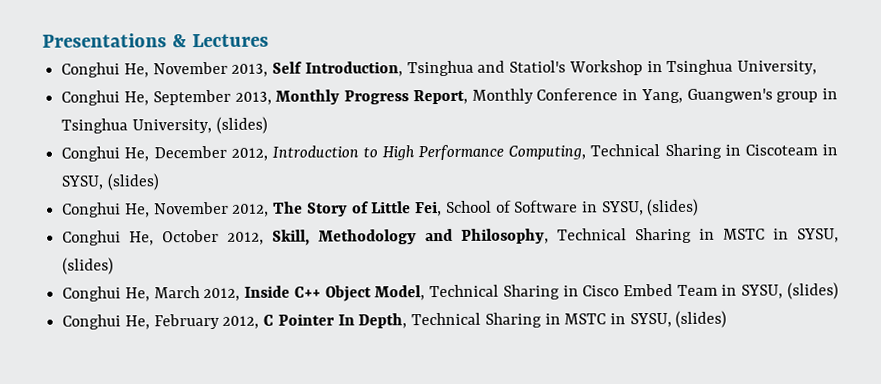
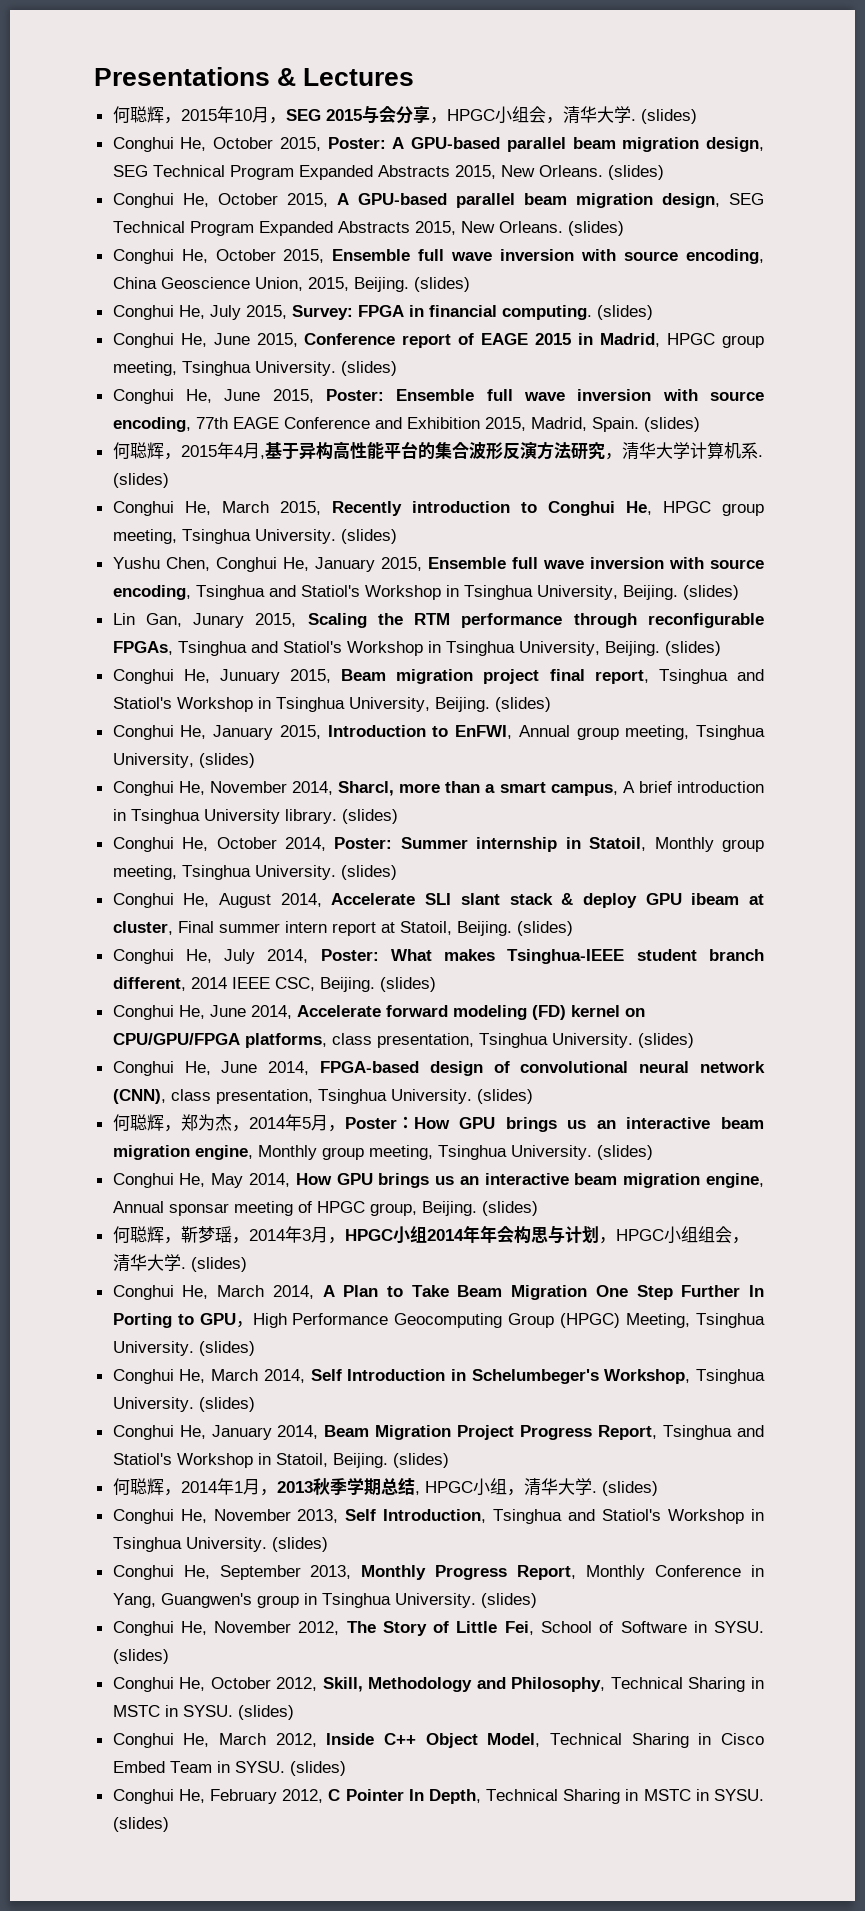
(269, 40) none -> [112,105,697,124] [112,137,764,152] [112,165,664,180] [112,193,764,208] [112,221,624,236] [112,249,764,264] [112,277,470,292] [112,305,653,320] [112,333,764,348] [112,361,397,376] [112,389,764,404] [112,417,700,432] [112,441,763,460] [112,473,169,488] [112,501,764,516] [112,529,397,544] [112,557,764,572] [112,585,739,600] [112,613,764,628] [112,641,721,656] [112,669,764,684] [112,697,551,712] [112,725,765,740] [112,753,255,768] [112,781,765,796] [112,809,398,824] [112,837,764,852] [112,865,397,880] [112,893,764,908] [112,921,573,936] [112,949,764,964] [112,977,436,992] [112,1005,645,1020] [112,1033,694,1048] [112,1061,765,1076] [112,1089,533,1104] [112,1114,764,1132] [112,1145,653,1160] [112,1173,764,1188] [112,1201,538,1216] [112,1225,749,1244] [112,1254,247,1272] [112,1285,764,1300] [112,1313,766,1328] [112,1341,255,1356] [112,1369,765,1384] [112,1397,255,1412] [112,1425,764,1440] [112,1453,449,1468] [112,1477,658,1496] // 何聪辉，2015年10月，SEG 2015与会分享，HPGC小组会，清华大学. (slides) // Conghui He, October 2015, Poster: A GPU-based parallel beam migration design, SEG Technical Program Expanded Abstracts 2015, New Orleans. (slides) // Conghui He, October 2015, A GPU-based parallel beam migration design, SEG Technical Program Expanded Abstracts 2015, New Orleans. (slides) // Conghui He, October 2015, Ensemble full wave inversion with source encoding, China Geoscience Union, 2015, Beijing. (slides) // Conghui He, July 2015, Survey: FPGA in financial computing. (slides) // Conghui He, June 2015, Conference report of EAGE 2015 in Madrid, HPGC group meeting, Tsinghua University. (slides) // Conghui He, June 2015, Poster: Ensemble full wave inversion with source encoding, 77th EAGE Conference and Exhibition 2015, Madrid, Spain. (slides) // 何聪辉，2015年4月,基于异构高性能平台的集合波形反演方法研究，清华大学计算机系. (slides) // Conghui He, March 2015, Recently introduction to Conghui He, HPGC group meeting, Tsinghua University. (slides) // Yushu Chen, Conghui He, January 2015, Ensemble full wave inversion with source encoding, Tsinghua and Statiol's Workshop in Tsinghua University, Beijing. (slides) // Lin Gan, Junary 2015, Scaling the RTM performance through reconfigurable FPGAs, Tsinghua and Statiol's Workshop in Tsinghua University, Beijing. (slides) // Conghui He, Junuary 2015, Beam migration project final report, Tsinghua and Statiol's Workshop in Tsinghua University, Beijing. (slides) // Conghui He, January 2015, Introduction to EnFWI, Annual group meeting, Tsinghua University, (slides) // Conghui He, November 2014, Sharcl, more than a smart campus, A brief introduction in Tsinghua University library. (slides) // Conghui He, October 2014, Poster: Summer internship in Statoil, Monthly group meeting, Tsinghua University. (slides) // Conghui He, August 2014, Accelerate SLI slant stack & deploy GPU ibeam at cluster, Final summer intern report at Statoil, Beijing. (slides) // Conghui He, July 2014, Poster: What makes Tsinghua-IEEE student branch different, 2014 IEEE CSC, Beijing. (slides) // Conghui He, June 2014, Accelerate forward modeling (FD) kernel on CPU/GPU/FPGA platforms, class presentation, Tsinghua University. (slides) // Conghui He, June 2014, FPGA-based design of convolutional neural network (CNN), class presentation, Tsinghua University. (slides) // 何聪辉，郑为杰，2014年5月，Poster：How GPU brings us an interactive beam migration engine, Monthly group meeting, Tsinghua University. (slides) // Conghui He, May 2014, How GPU brings us an interactive beam migration engine, Annual sponsar meeting of HPGC group, Beijing. (slides) // 何聪辉，靳梦瑶，2014年3月，HPGC小组2014年年会构思与计划，HPGC小组组会，清华大学. (slides) // Conghui He, March 2014, A Plan to Take Beam Migration One Step Further In Porting to GPU，High Performance Geocomputing Group (HPGC) Meeting, Tsinghua University. (slides) // Conghui He, March 2014, Self Introduction in Schelumbeger's Workshop, Tsinghua University. (slides) // Conghui He, January 2014, Beam Migration Project Progress Report, Tsinghua and Statiol's Workshop in Statoil, Beijing. (slides) // 何聪辉，2014年1月，2013秋季学期总结, HPGC小组，清华大学. (slides)
[736,60,817,75] University, -> [185,1537,328,1552] University. (slides)
[131,116,268,134] [61,143,838,162] [61,175,104,190] University, (slides) // Conghui He, December 2012, Introduction to High Performance Computing, Technical Sharing in Ciscoteam in SYSU, -> [394,1593,476,1608] University.
[601,201,644,216] SYSU, -> [713,1621,764,1633] SYSU.
[797,228,840,243] SYSU, -> [182,1705,233,1717] SYSU.
[741,284,784,299] SYSU, -> [234,1761,285,1773] SYSU.
[629,312,672,328] SYSU, -> [714,1789,764,1801] SYSU.

